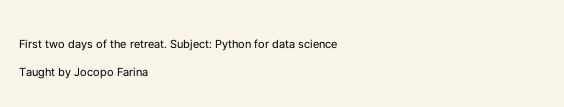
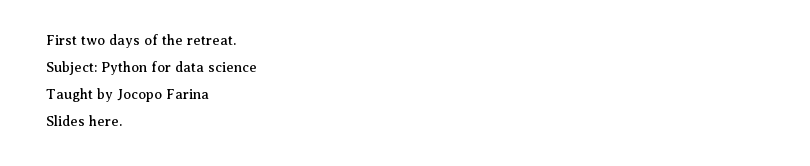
(167, 44) none -> (236, 40) //
(149, 72) none -> [46,115,122,126] // Slides here.

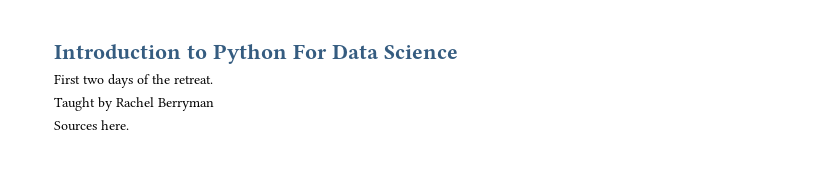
(46, 40) none -> [54,44,458,64] Introduction to Python For Data Science //
[46,61,257,75] // Subject: Python for data science -> (213, 79) none
[117,89,209,102] [46,115,85,126] Jocopo Farina // Slides -> [116,97,214,111] [54,121,97,131] Rachel Berryman // Sources

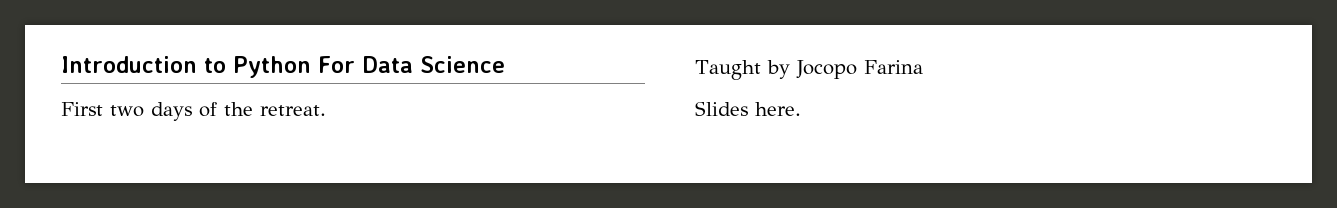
[116,97,214,111] [54,121,97,131] Rachel Berryman // Sources -> [795,60,923,79] [695,101,748,116] Jocopo Farina // Slides

